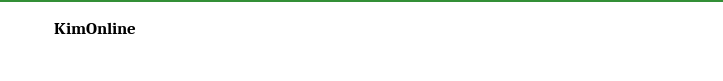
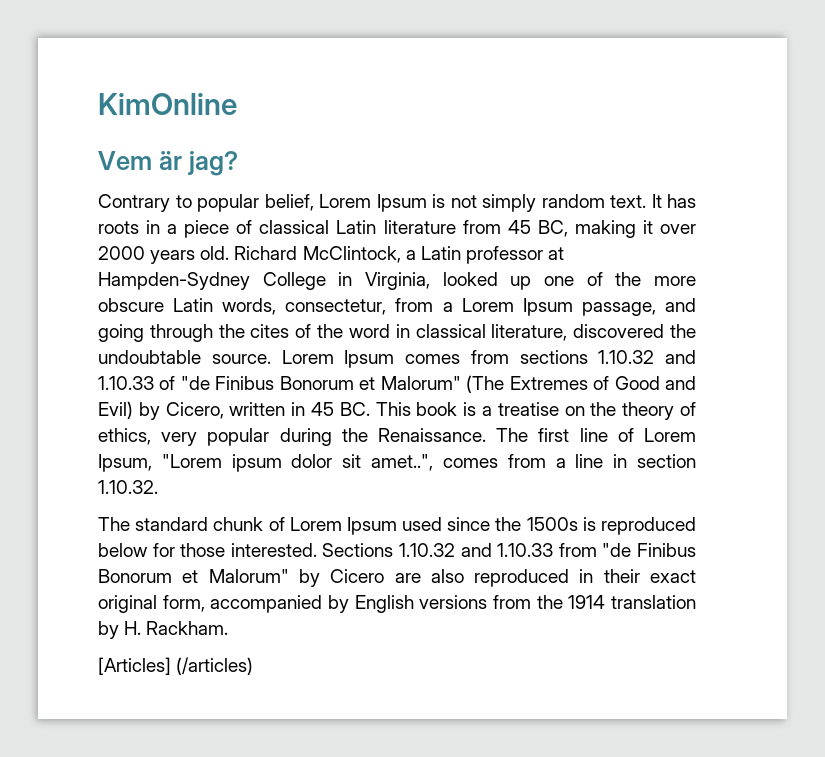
(136, 28) none -> [98,151,238,176] [98,194,696,212] [98,220,697,238] [98,246,565,264] [98,272,697,290] [98,298,697,316] [98,324,696,342] [98,350,696,368] [98,375,696,393] [98,401,696,420] [98,428,697,446] [98,454,696,472] [98,480,158,494] [98,517,696,535] [98,543,697,557] [98,569,696,587] [98,595,697,613] [98,621,229,639] [98,657,254,675] // Vem är jag? // Contrary to popular belief, Lorem Ipsum is not simply random text. It has roots in a piece of classical Latin literature from 45 BC, making it over 2000 years old. Richard McClintock, a Latin professor at Hampden-Sydney College in Virginia, looked up one of the more obscure Latin words, consectetur, from a Lorem Ipsum passage, and going through the cites of the word in classical literature, discovered the undoubtable source. Lorem Ipsum comes from sections 1.10.32 and 1.10.33 of "de Finibus Bonorum et Malorum" (The Extremes of Good and Evil) by Cicero, written in 45 BC. This book is a treatise on the theory of ethics, very popular during the Renaissance. The first line of Lorem Ipsum, "Lorem ipsum dolor sit amet..", comes from a line in section 1.10.32. // The standard chunk of Lorem Ipsum used since the 1500s is reproduced below for those interested. Sections 1.10.32 and 1.10.33 from "de Finibus Bonorum et Malorum" by Cicero are also reproduced in their exact original form, accompanied by English versions from the 1914 translation by H. Rackham. // [Articles] (/articles)

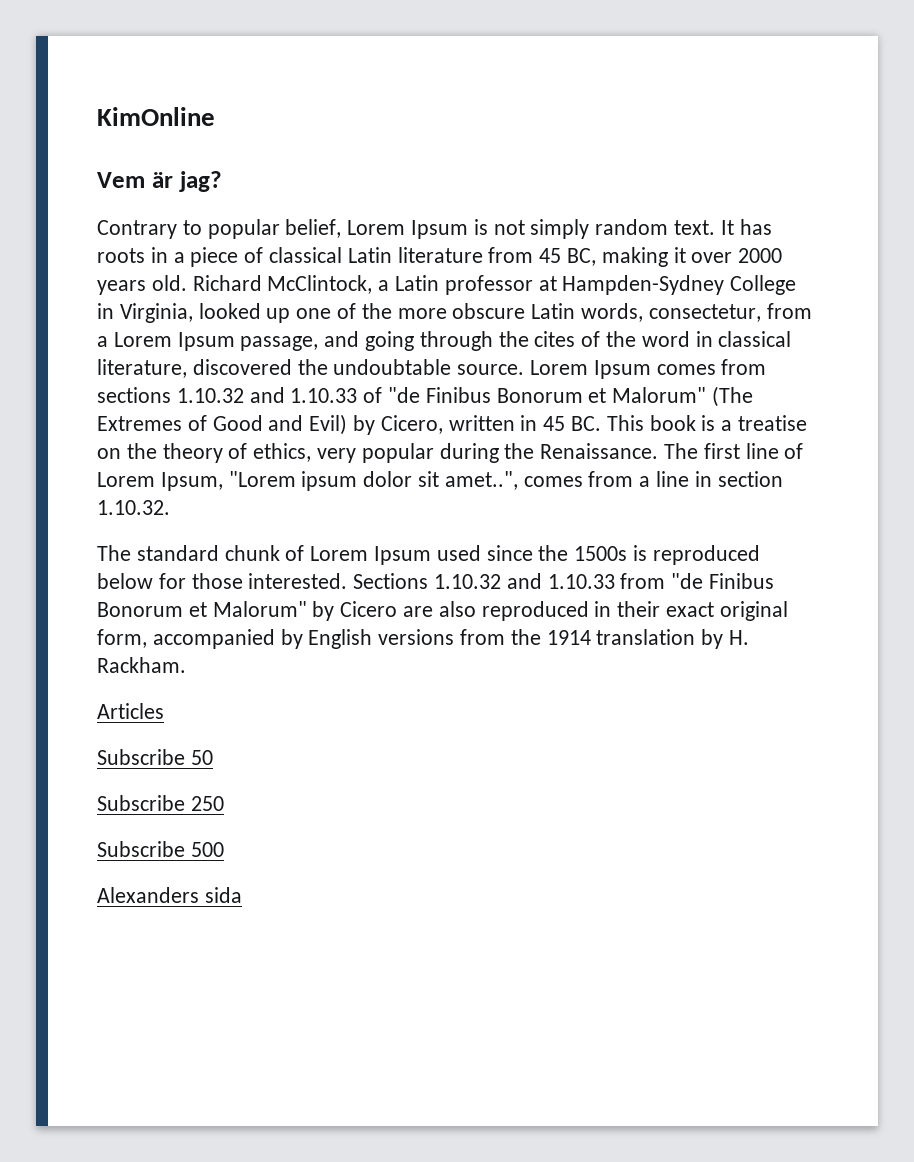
[98,657,254,675] [Articles] (/articles) -> [97,703,164,719] [97,749,213,765] [97,795,224,811] [97,841,224,857] [97,887,242,903] Articles // Subscribe 50 // Subscribe 250 // Subscribe 500 // Alexanders sida

